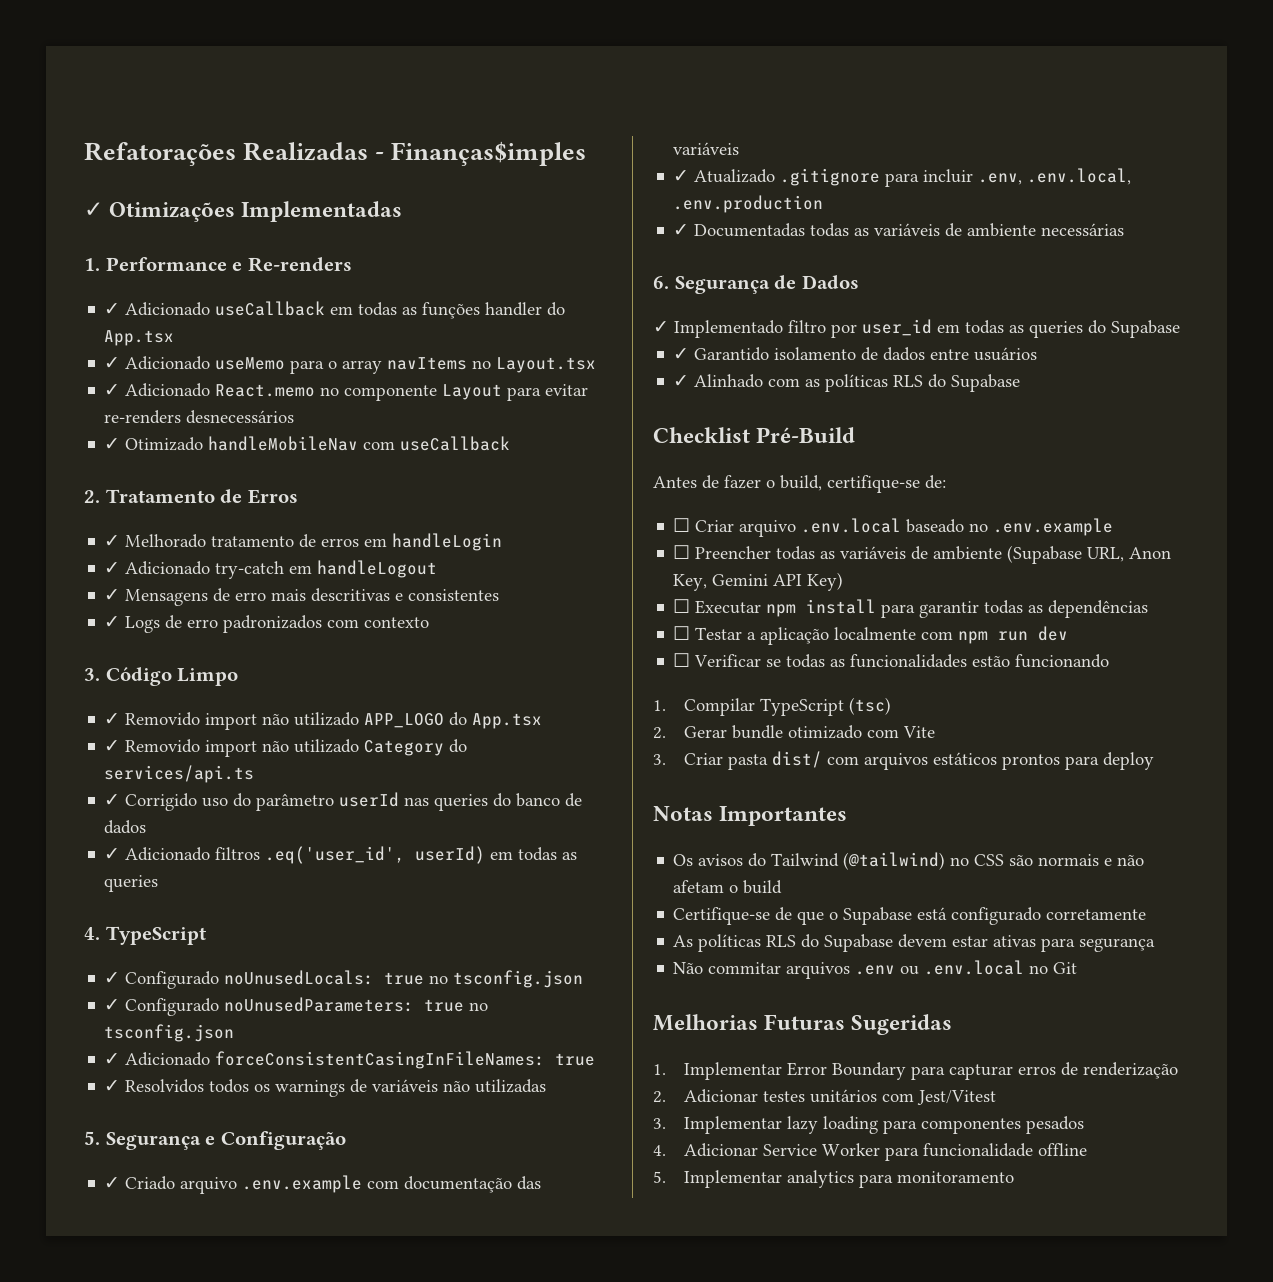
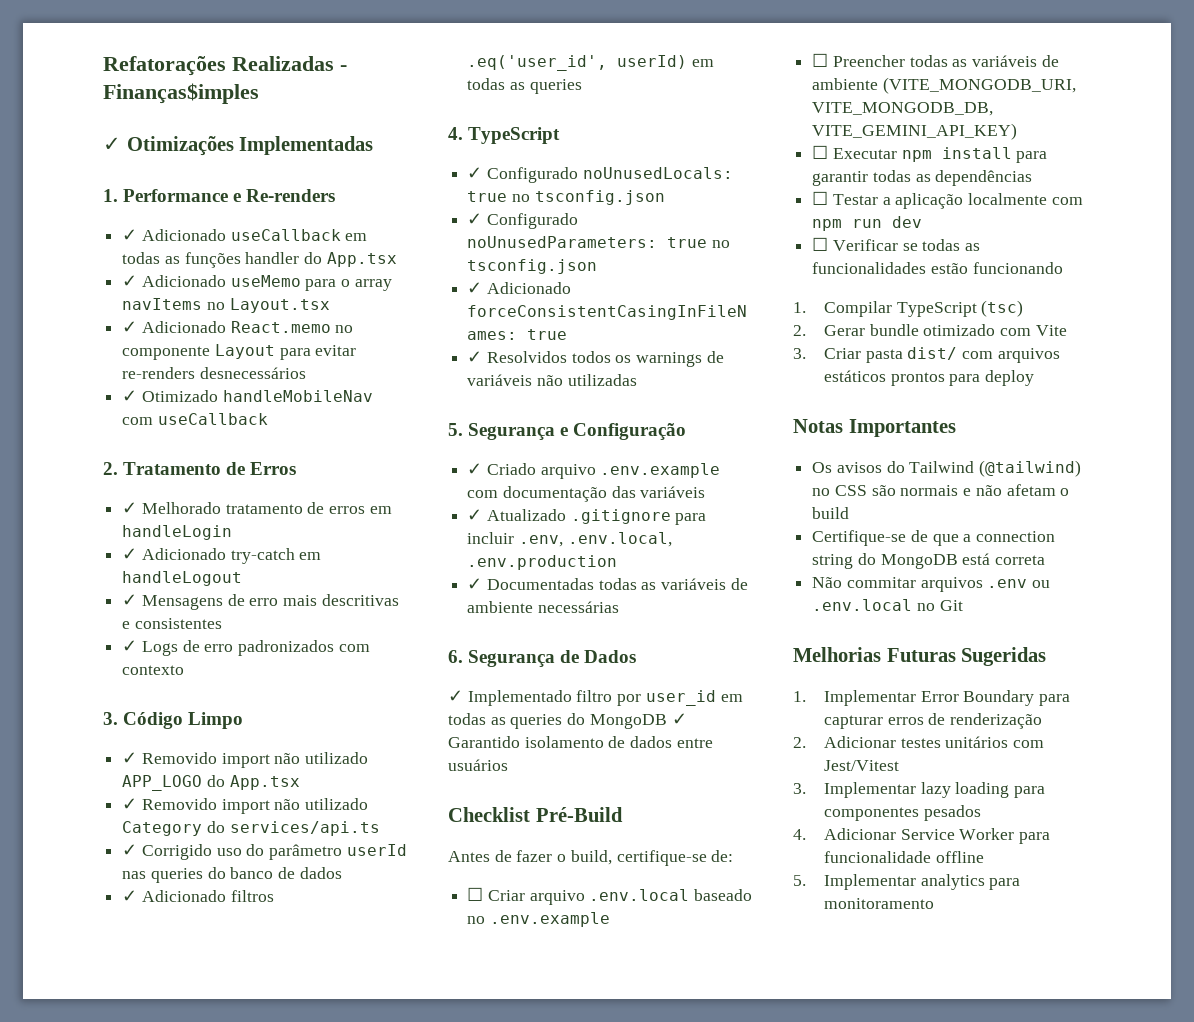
[1111,320,1180,338] Supabase // -> [589,714,667,729] MongoDB
[673,374,1021,392] // ✓ Alinhado com as políticas RLS do Supabase -> (508, 765) none
[1007,545,1172,564] [673,572,844,591] (Supabase URL, Anon Key, Gemini API Key) -> [882,77,1076,94] [812,102,994,116] [812,123,1018,140] (VITE_MONGODB_URI, VITE_MONGODB_DB, VITE_GEMINI_API_KEY)
[829,907,1147,925] [673,934,1156,952] o Supabase está configurado corretamente // As políticas RLS do Supabase devem estar ativas para segurança -> [963,531,1056,542] [812,553,1046,569] a connection string do MongoDB está correta

